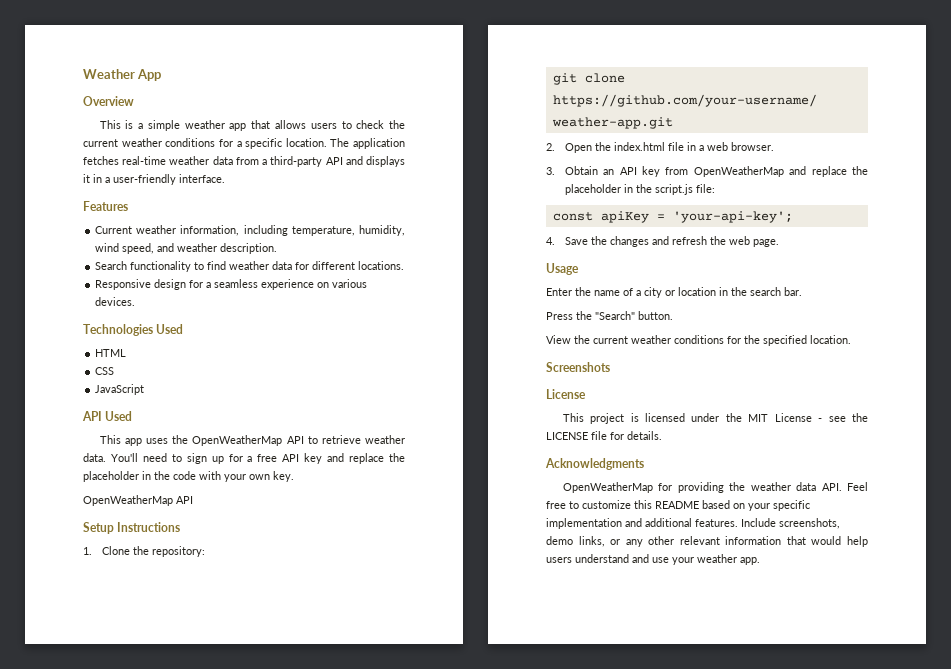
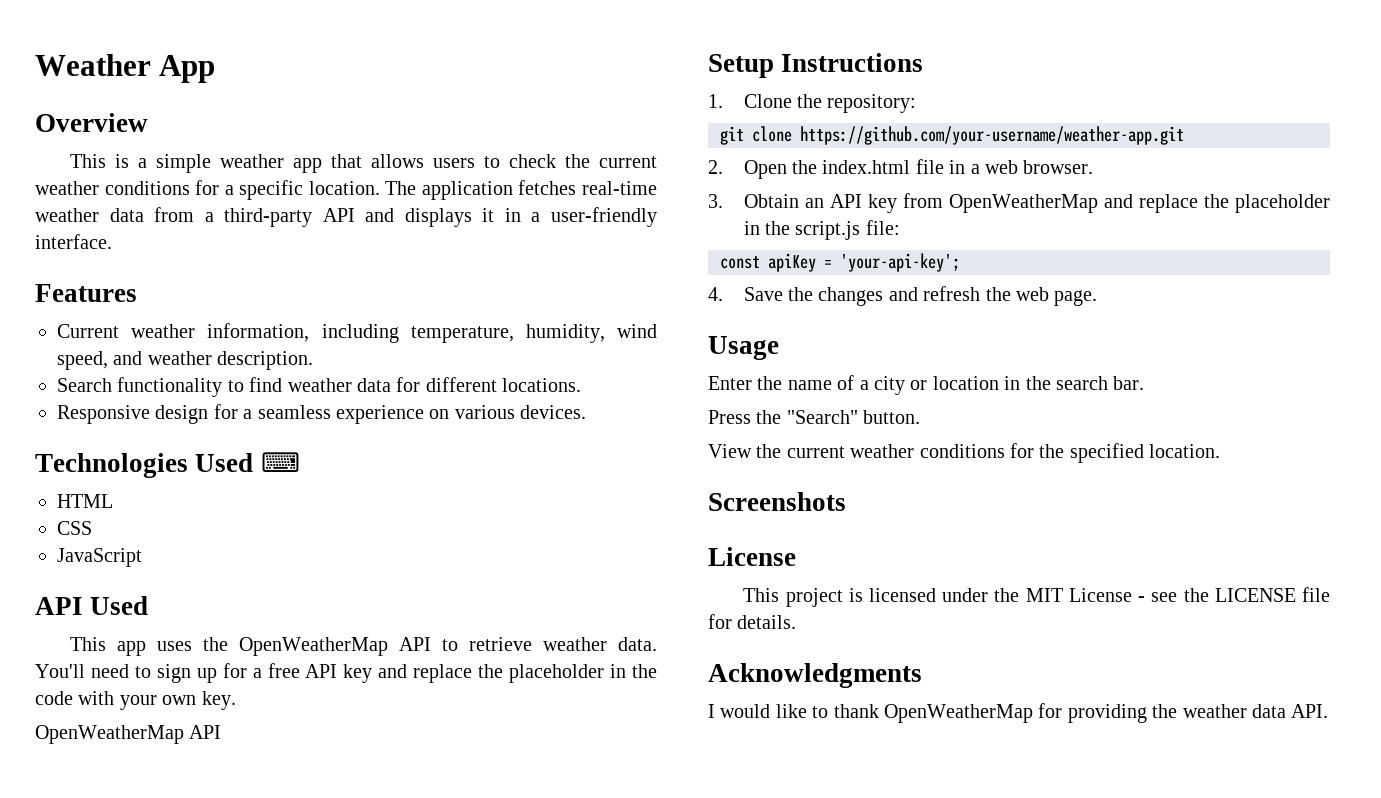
(184, 329) none -> [260,452,300,472] ⌨
(644, 464) none -> [708,704,879,718] I would like to thank
[847,482,868,491] [546,500,810,511] [546,518,840,529] [546,536,868,547] [546,554,760,565] Feel free to customize this README based on your specific implementation and additional features. Include screenshots, demo links, or any other relevant information that would help users understand and use your weather app. -> (1329, 711) none

